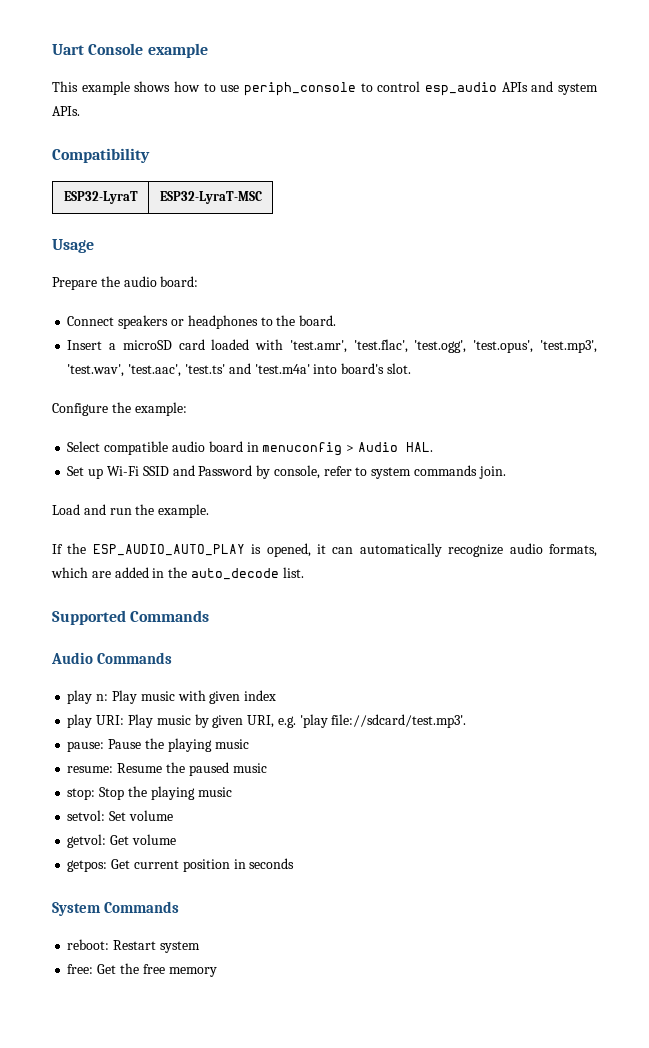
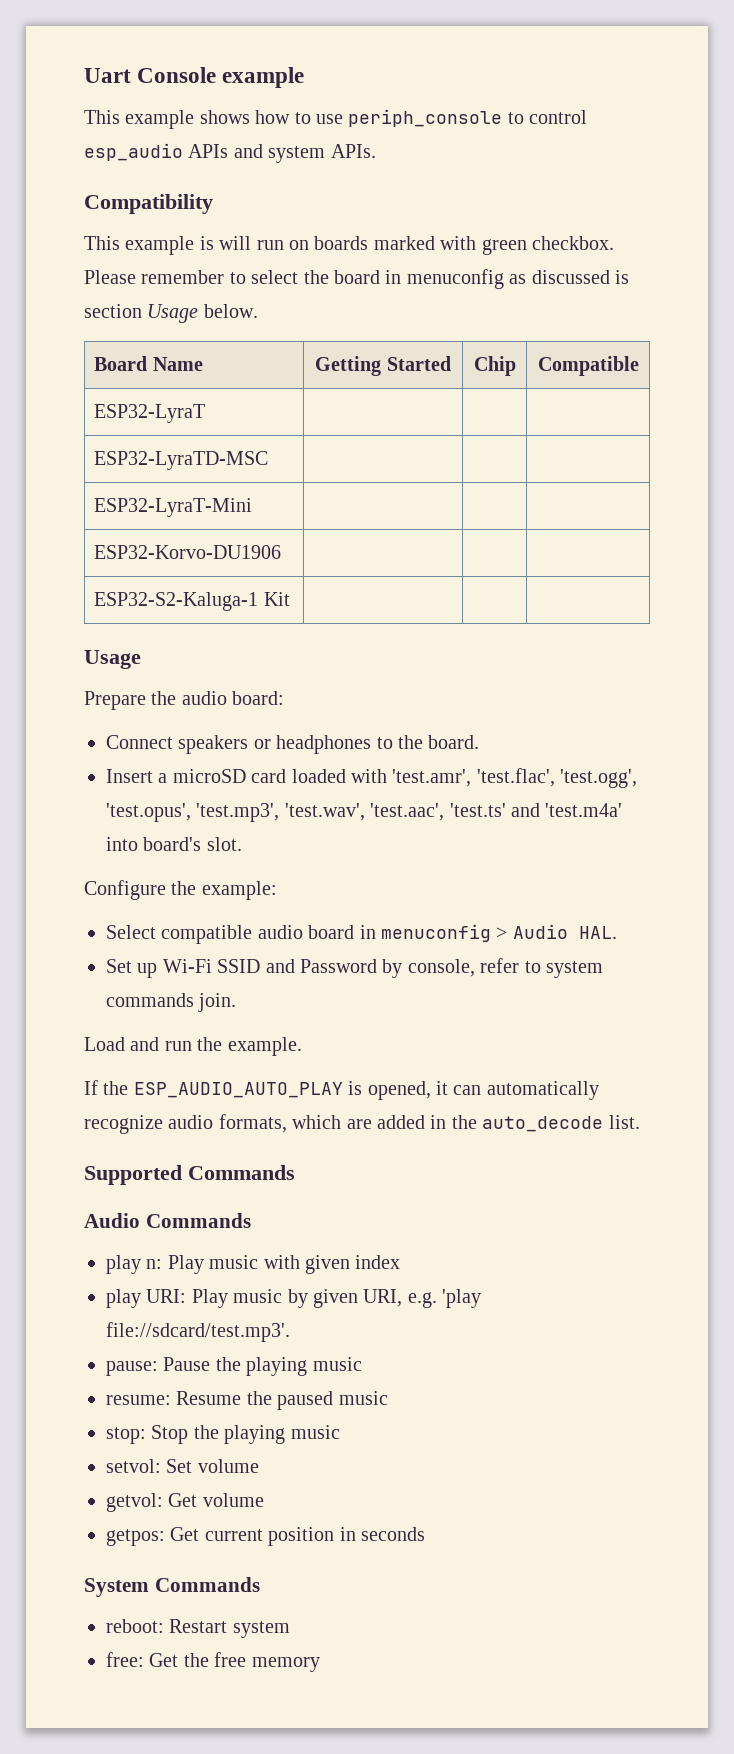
[63,191,138,204] [159,191,262,204] // ESP32-LyraT | ESP32-LyraT-MSC -> [84,236,614,255] [84,269,629,289] [84,304,258,323] [94,356,203,371] [315,356,451,376] [473,356,516,376] [537,356,639,376] [94,404,206,423] [94,451,269,470] [94,498,253,517] [94,545,282,559] [94,592,290,611] // This example is will run on boards marked with green checkbox. Please remember to select the board in menuconfig as discussed is section Usage below. // Board Name | Getting Started | Chip | Compatible // ESP32-LyraT | | | // ESP32-LyraTD-MSC | | | // ESP32-LyraT-Mini | | | // ESP32-Korvo-DU1906 | | | // ESP32-S2-Kaluga-1 Kit | | |

